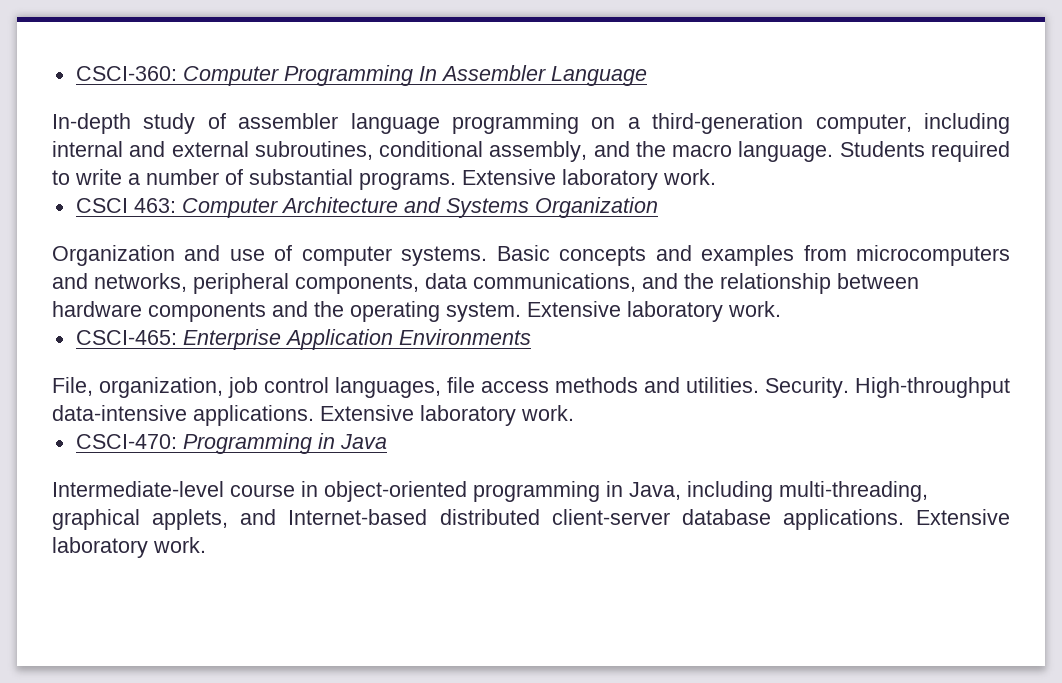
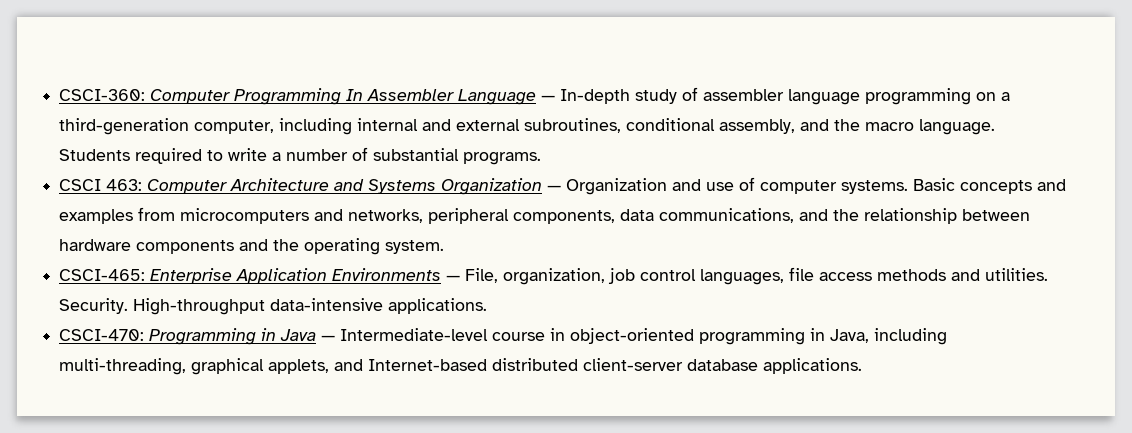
(647, 76) // -> [541,95,556,101] —
[462,169,716,190] Extensive laboratory work. -> (542, 158) none
(658, 207) // -> [547,185,562,191] —
[527,301,781,322] Extensive laboratory work. -> (445, 247) none
(531, 337) // -> [446,275,461,281] —
[320,405,574,426] Extensive laboratory work. -> (488, 306) none
(387, 441) // -> [321,335,336,341] —
[916,509,1010,525] [52,537,206,558] Extensive laboratory work. -> (863, 366) none

